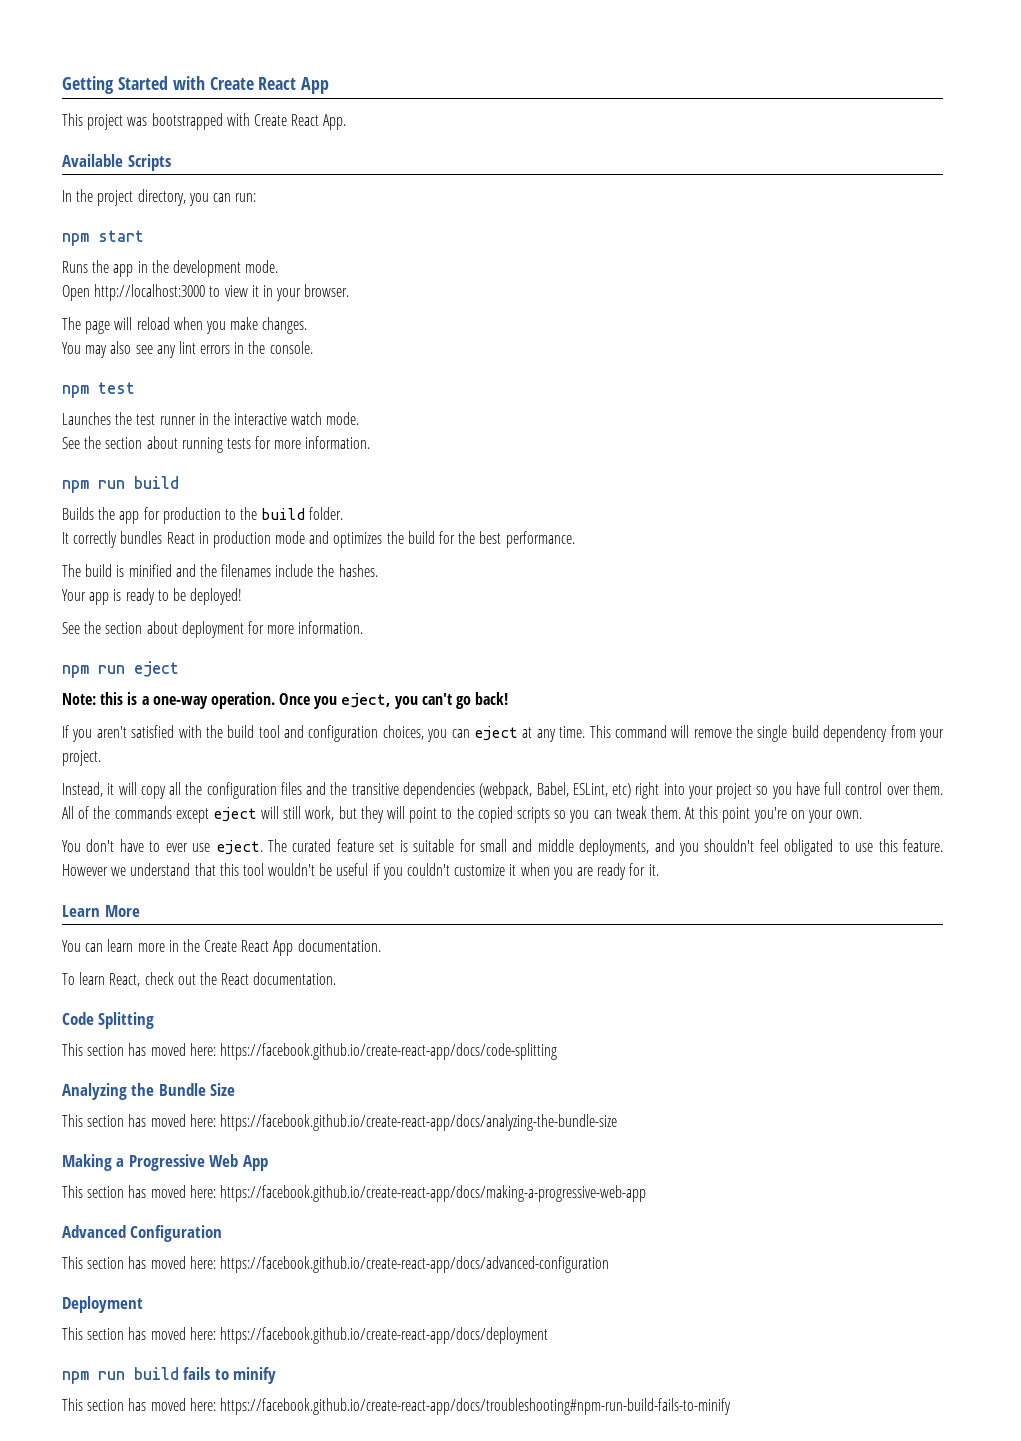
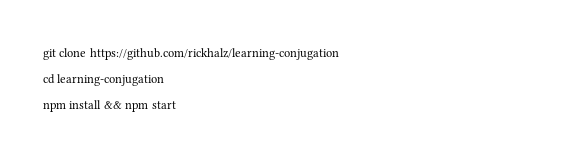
[62,76,330,94] [62,113,347,130] [62,154,171,171] [62,189,257,206] [62,230,144,246] [62,260,279,277] [62,284,350,301] [62,317,308,334] [62,341,313,358] [62,382,135,398] [62,412,360,425] [62,436,371,453] [62,476,179,493] [62,507,344,524] [62,531,575,548] [62,564,378,577] [62,588,243,605] [62,621,364,638] [62,661,179,678] [62,692,509,709] [62,725,944,742] [62,750,101,766] [62,782,943,799] [62,806,863,823] [62,839,943,856] [62,863,659,880] [62,905,140,917] [62,939,381,956] [62,972,337,987] [62,1012,155,1029] [62,1043,557,1060] [62,1083,236,1100] [62,1114,617,1131] [62,1154,268,1171] [62,1185,646,1202] [62,1225,223,1242] [62,1256,609,1273] [62,1296,143,1313] [62,1327,548,1344] [62,1367,277,1384] [62,1398,731,1415] Getting Started with Create React App // This project was bootstrapped with Create React App. // Available Scripts // In the project directory, you can run: // npm start // Runs the app in the development mode. // Open http://localhost:3000 to view it in your browser. // The page will reload when you make changes. // You may also see any lint errors in the console. // npm test // Launches the test runner in the interactive watch mode. // See the section about running tests for more information. // npm run build // Builds the app for production to the build folder. // It correctly bundles React in production mode and optimizes the build for the best performance. // The build is minified and the filenames include the hashes. // Your app is ready to be deployed! // See the section about deployment for more information. // npm run eject // Note: this is a one-way operation. Once you eject, you can't go back! // If you aren't satisfied with the build tool and configuration choices, you can eject at any time. This command will remove the single build dependency from your project. // Instead, it will copy all the configuration files and the transitive dependencies (webpack, Babel, ESLint, etc) right into your project so you have full control over them. All of the commands except eject will still work, but they will point to the copied scripts so you can tweak them. At this point you're on your own. // You don't have to ever use eject. The curated feature set is suitable for small and middle deployments, and you shouldn't feel obligated to use this feature. However we understand that this tool wouldn't be useful if you couldn't customize it when you are ready for it. // Learn More // You can learn more in the Create React App documentation. // To learn React, check out the React documentation. // Code Splitting // This section has moved here: https://facebook.github.io/create-react-app/docs/code-splitting // Analyzing the Bundle Size // This section has moved here: https://facebook.github.io/create-react-app/docs/analyzing-the-bundle-size // Making a Progressive Web App // This section has moved here: https://facebook.github.io/create-react-app/docs/making-a-progressive-web-app // Advanced Configuration // This section has moved here: https://facebook.github.io/create-react-app/docs/advanced-configuration // Deployment // This section has moved here: https://facebook.github.io/create-react-app/docs/deployment // npm run build fails to minify // This section has moved here: https://facebook.github.io/create-react-app/docs/troubleshooting#npm-run-build-fails-to-minify -> [43,48,339,60] [43,74,165,86] [43,100,176,112] git clone https://github.com/rickhalz/learning-conjugation // cd learning-conjugation // npm install && npm start

